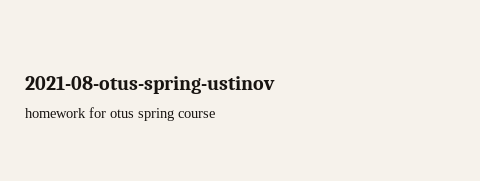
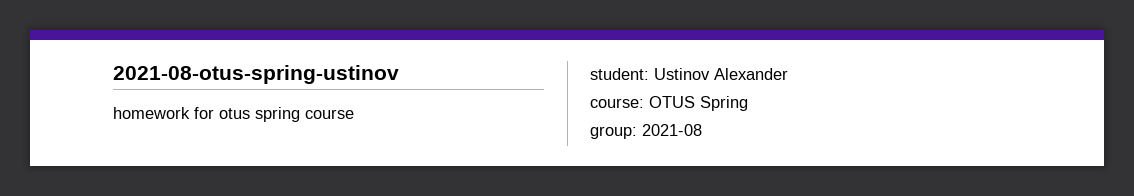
(215, 114) none -> [590,68,788,80] [590,96,748,111] [590,124,702,139] // student: Ustinov Alexander // course: OTUS Spring // group: 2021-08

